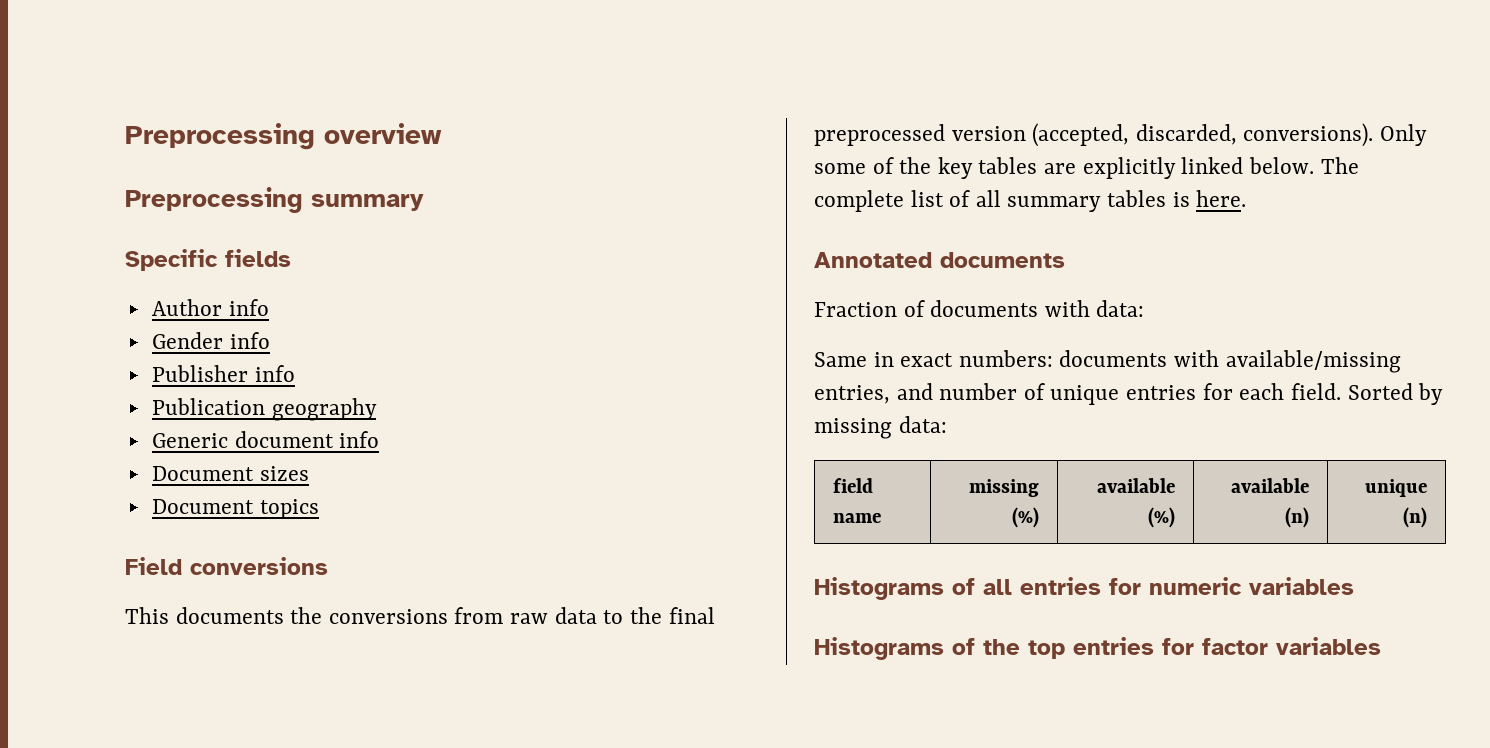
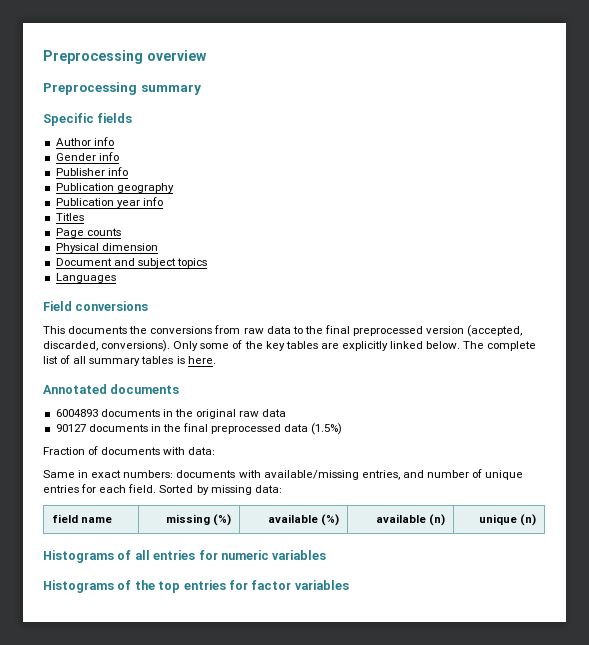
[151,431,380,448] [151,466,309,481] [151,499,254,514] Generic document info // Document sizes // Document -> [55,197,163,208] [55,213,84,221] [55,228,121,238] [55,243,158,253] [55,258,176,268] Publication year info // Titles // Page counts // Physical dimension // Document and subject
(319, 509) none -> [55,273,116,283] // Languages
(1065, 260) none -> [55,409,287,419] [55,423,343,435] // 6004893 documents in the original raw data // 90127 documents in the final preprocessed data (1.5%)

